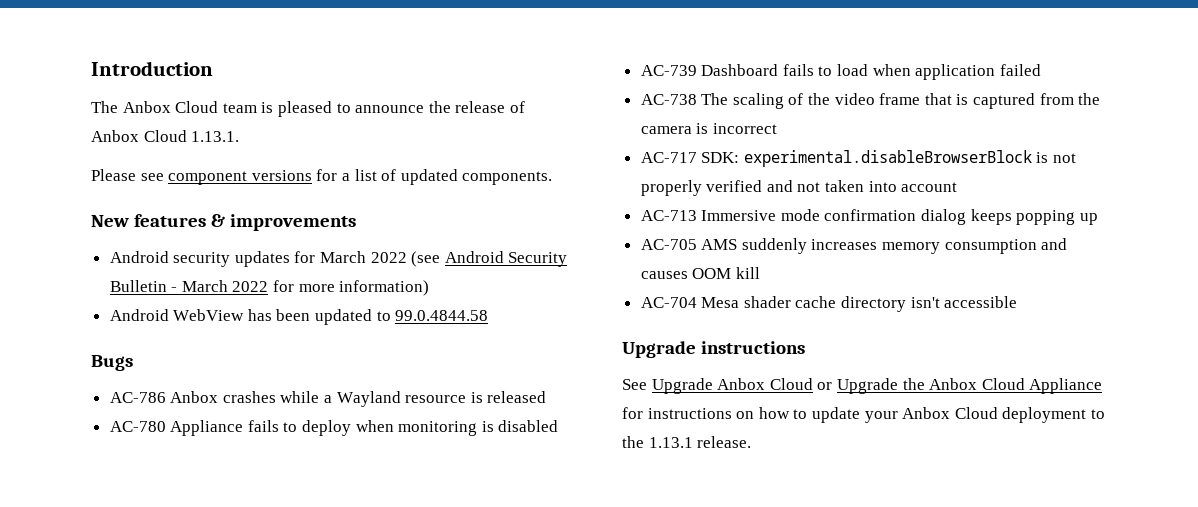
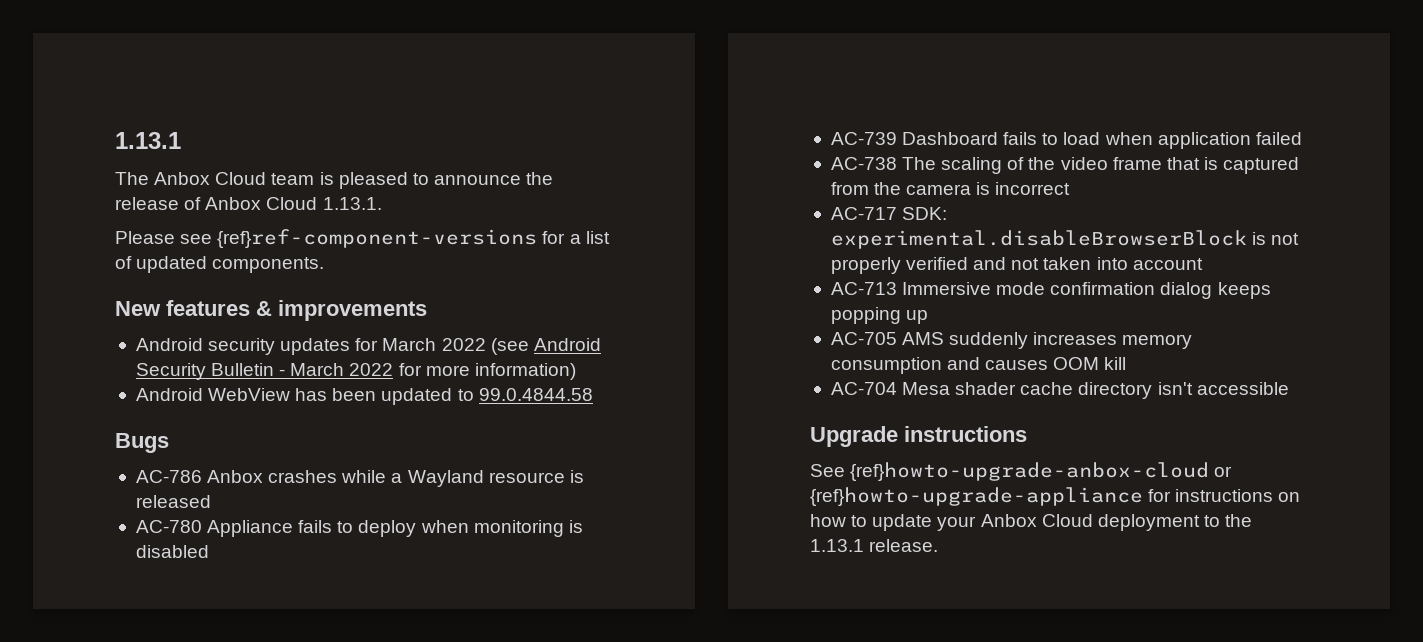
[91,61,213,76] Introduction -> [115,132,181,149] 1.13.1
[168,170,312,185] component versions -> [217,229,538,248] {ref}ref-component-versions
[651,378,1103,394] Upgrade Anbox Cloud or Upgrade the Anbox Cloud Appliance -> [850,462,1233,481] [810,487,1143,506] {ref}howto-upgrade-anbox-cloud or {ref}howto-upgrade-appliance

